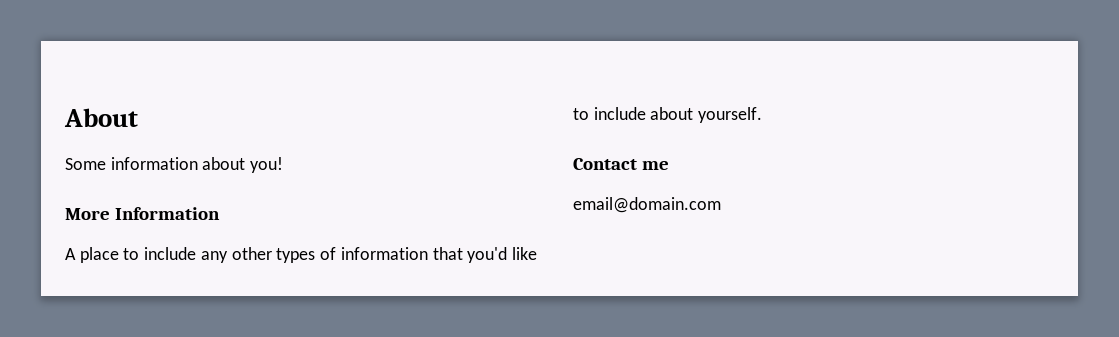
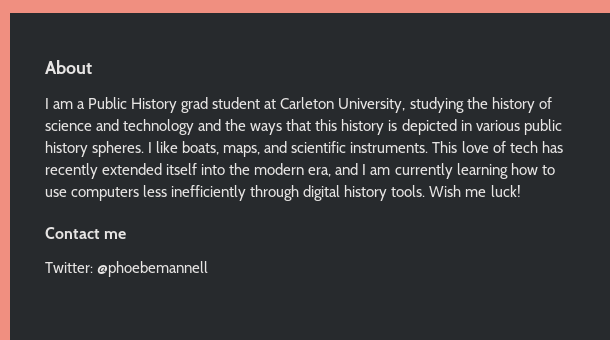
[65,157,284,173] [65,207,220,220] [65,247,537,263] [573,107,763,123] Some information about you! // More Information // A place to include any other types of information that you'd like to include about yourself. -> [45,97,552,113] [45,119,562,135] [45,141,563,157] [45,163,555,179] [45,185,521,201] I am a Public History grad student at Carleton University, studying the history of science and technology and the ways that this history is depicted in various public history spheres. I like boats, maps, and scientific instruments. This love of tech has recently extended itself into the modern era, and I am currently learning how to use computers less inefficiently through digital history tools. Wish me luck!
[573,197,721,213] email@domain.com -> [45,261,209,277] Twitter: @phoebemannell

